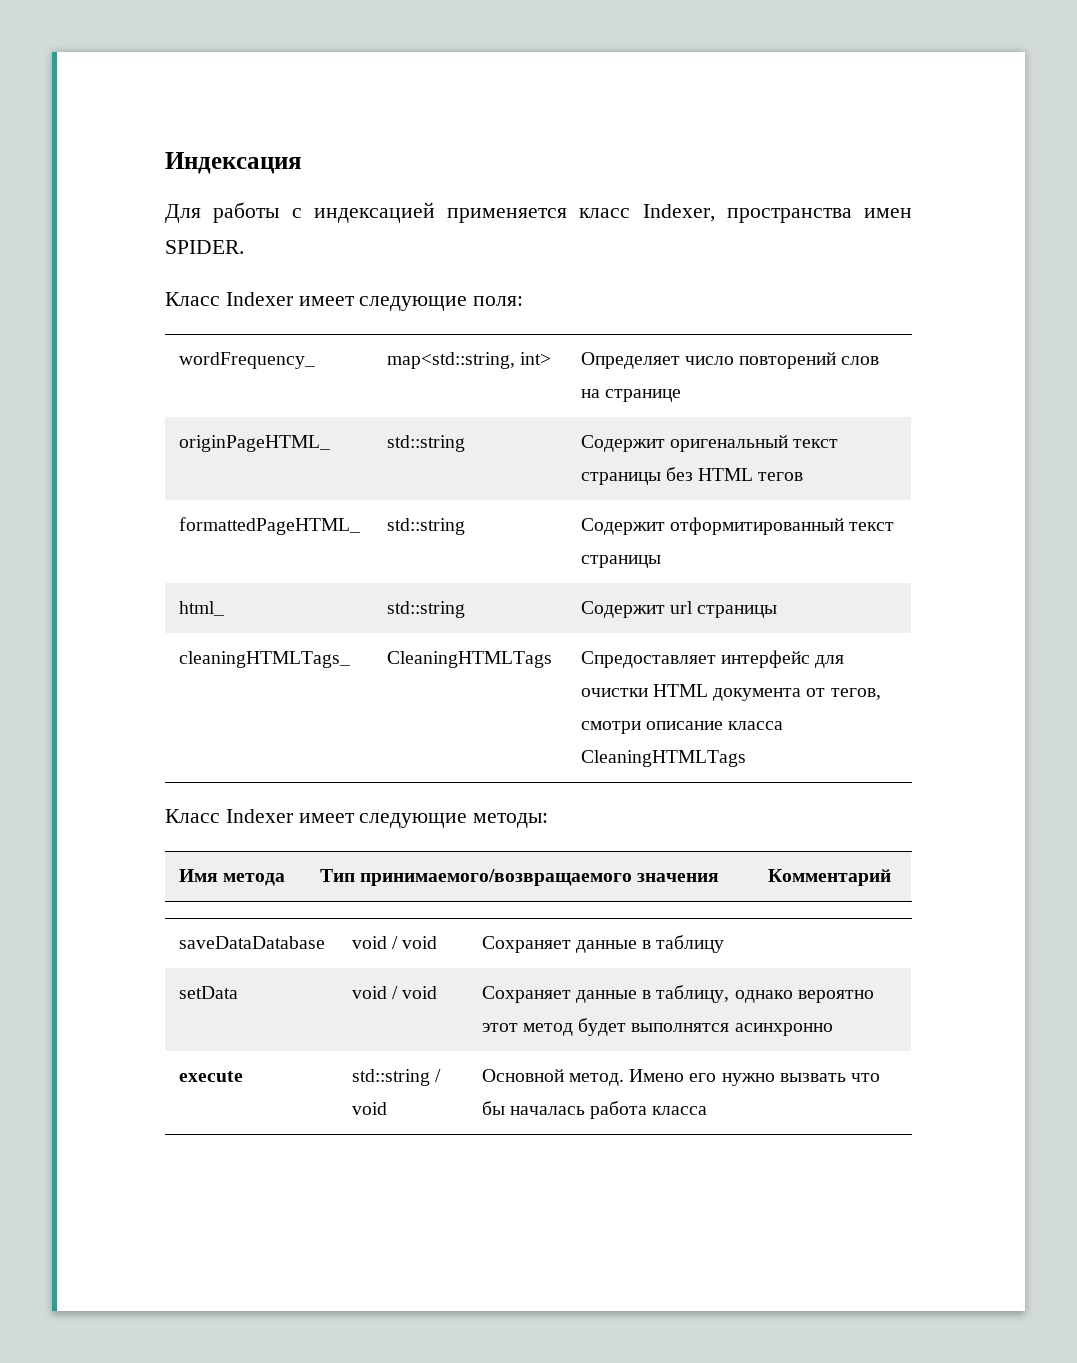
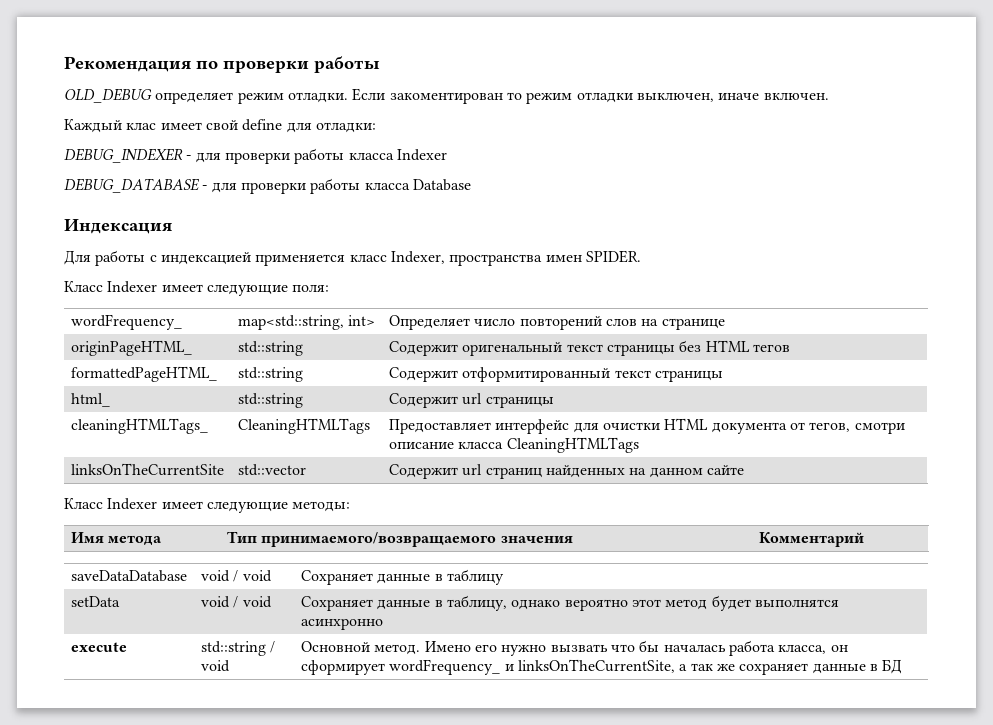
(165, 163) none -> [64,56,380,73] [64,88,829,104] [64,119,376,133] [64,148,447,164] [64,178,471,194] Рекомендация по проверки работы // OLD_DEBUG определяет режим отладки. Если закоментирован то режим отладки выключен, иначе включен. // Каждый клас имеет свой define для отладки: // DEBUG_INDEXER - для проверки работы класса Indexer // DEBUG_DATABASE - для проверки работы класса Database //
[580,651,716,668] Спредоставляет -> [388,419,491,434] Предоставляет
(746, 758) none -> [70,463,224,476] [237,464,306,476] [388,464,744,479] // linksOnTheCurrentSite | std::vector | Содержит url страниц найденных на данном сайте
[652,1106,708,1115] класса -> [778,644,848,654] [300,659,903,675] класса, он сформирует wordFrequency_ и linksOnTheCurrentSite, а так же сохраняет данные в БД

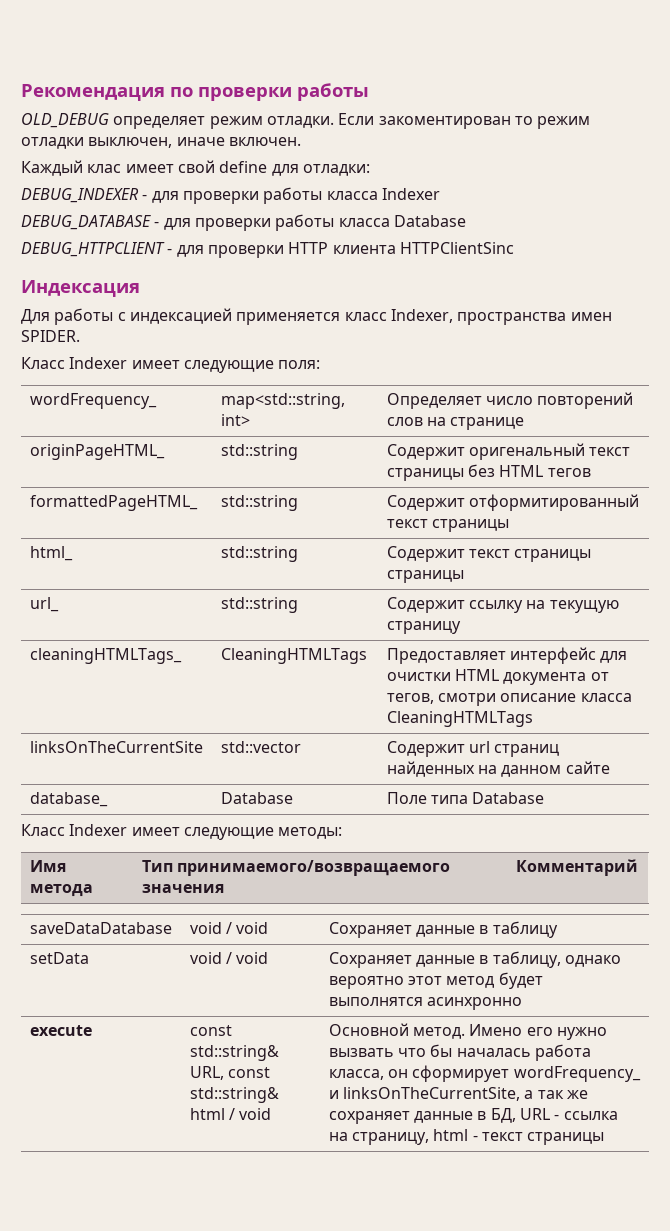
(471, 185) none -> [21,242,514,258] // DEBUG_HTTPCLIENT - для проверки HTTP клиента HTTPClientSinc
[462,393,554,408] url страницы -> [469,549,592,562] [386,570,464,583] [29,597,59,612] [220,597,298,613] [386,597,619,613] [386,621,461,634] текст страницы страницы // url_ | std::string | Содержит ссылку на текущую страницу
(744, 470) none -> [29,792,108,807] [220,792,293,804] [386,792,545,804] // database_ | Database | Поле типа Database
[200,641,266,656] std::string -> [189,1025,232,1036] [189,1045,279,1061] [189,1066,271,1080] [189,1087,279,1103] [189,1108,225,1120] const std::string& URL, const std::string& html
[882,659,903,674] БД -> [490,1108,618,1123] [328,1129,605,1145] БД, URL - ссылка на страницу, html - текст страницы

